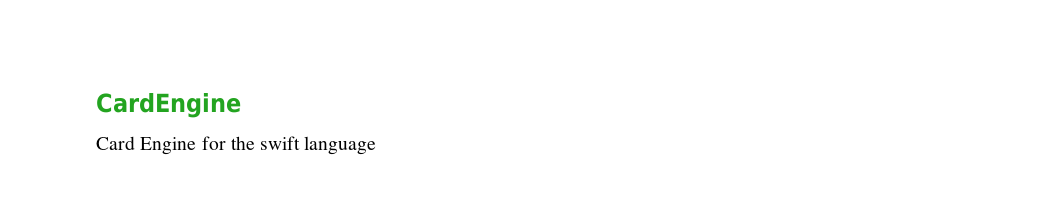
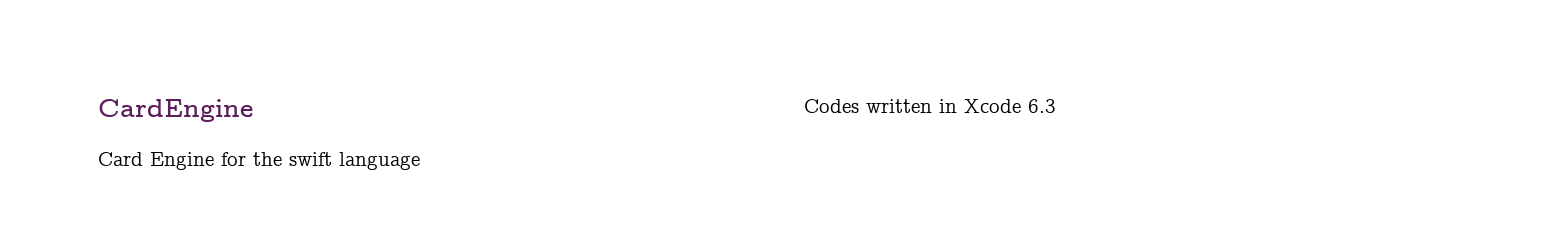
(377, 145) none -> [804,99,1056,113] // Codes written in Xcode 6.3

